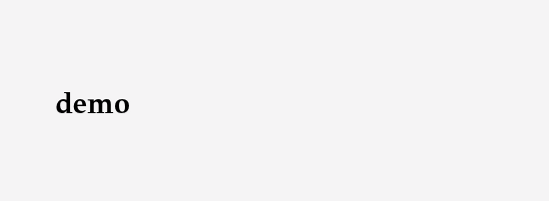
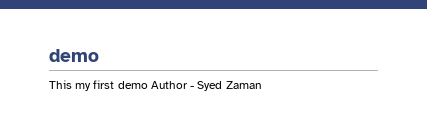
[54,92,131,115] demo -> [49,49,99,62] [49,80,262,91] demo // This my first demo Author - Syed Zaman

